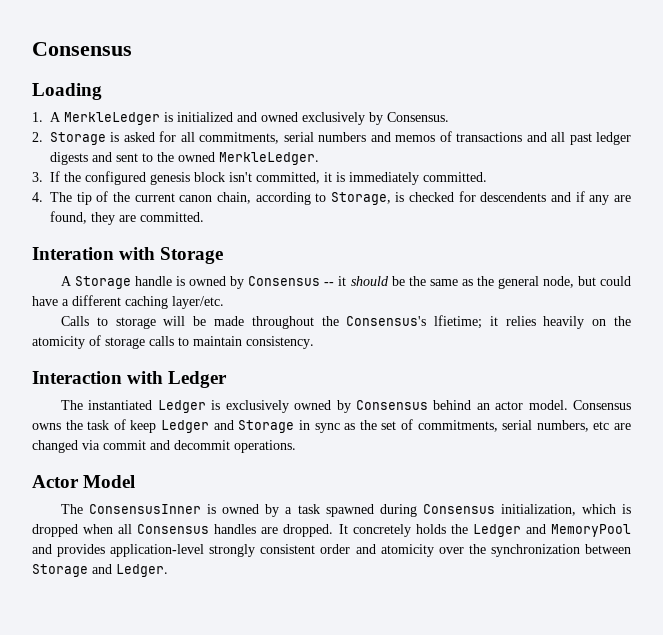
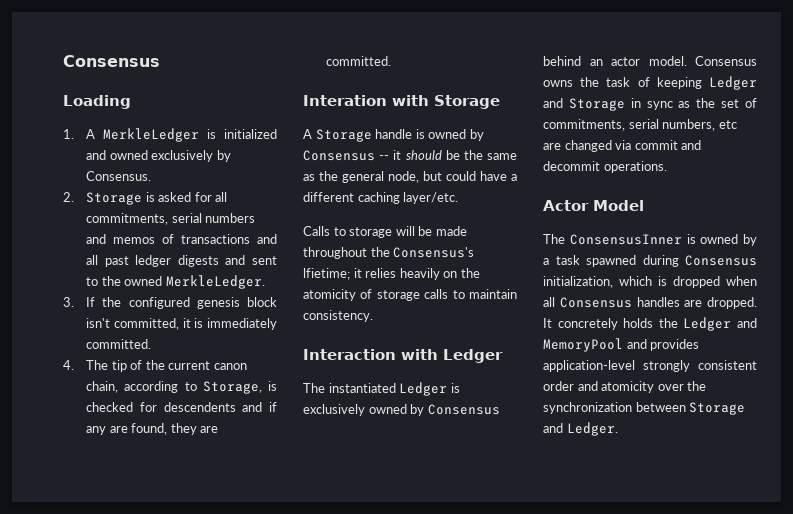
[130,420,157,433] keep -> [656,77,702,89] keeping

